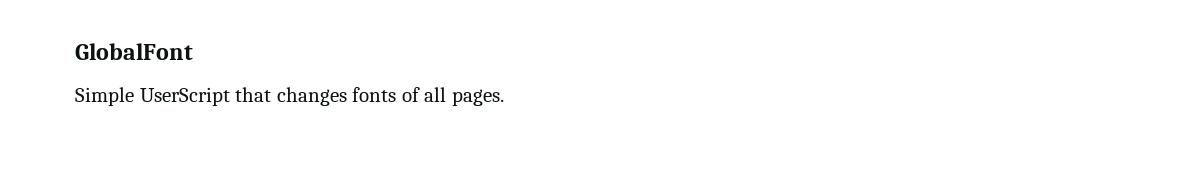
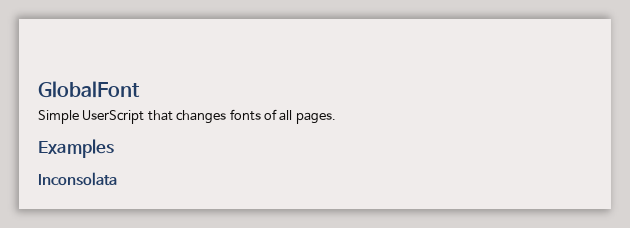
(504, 97) none -> [38,139,114,158] [38,172,117,186] // Examples // Inconsolata

